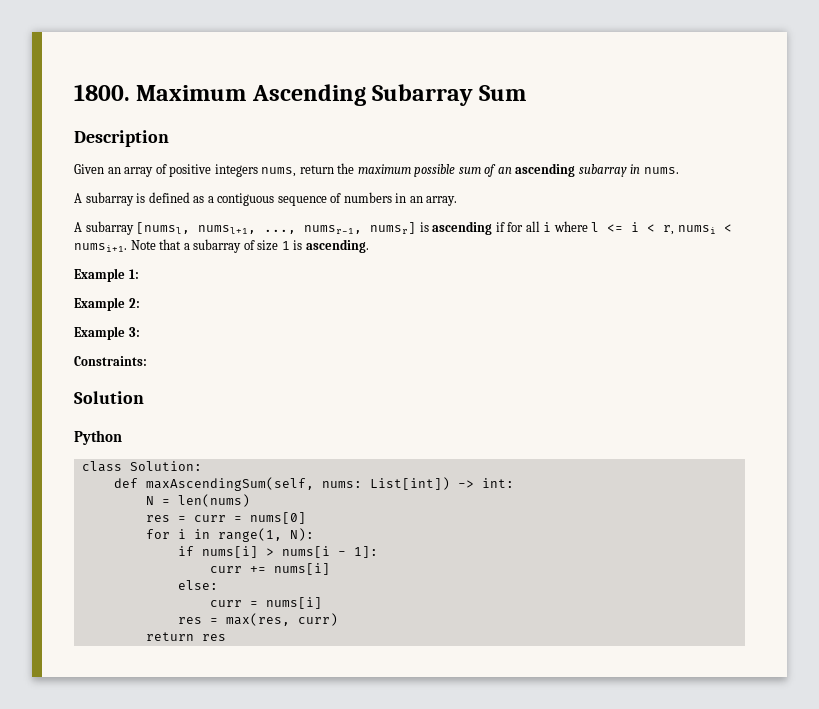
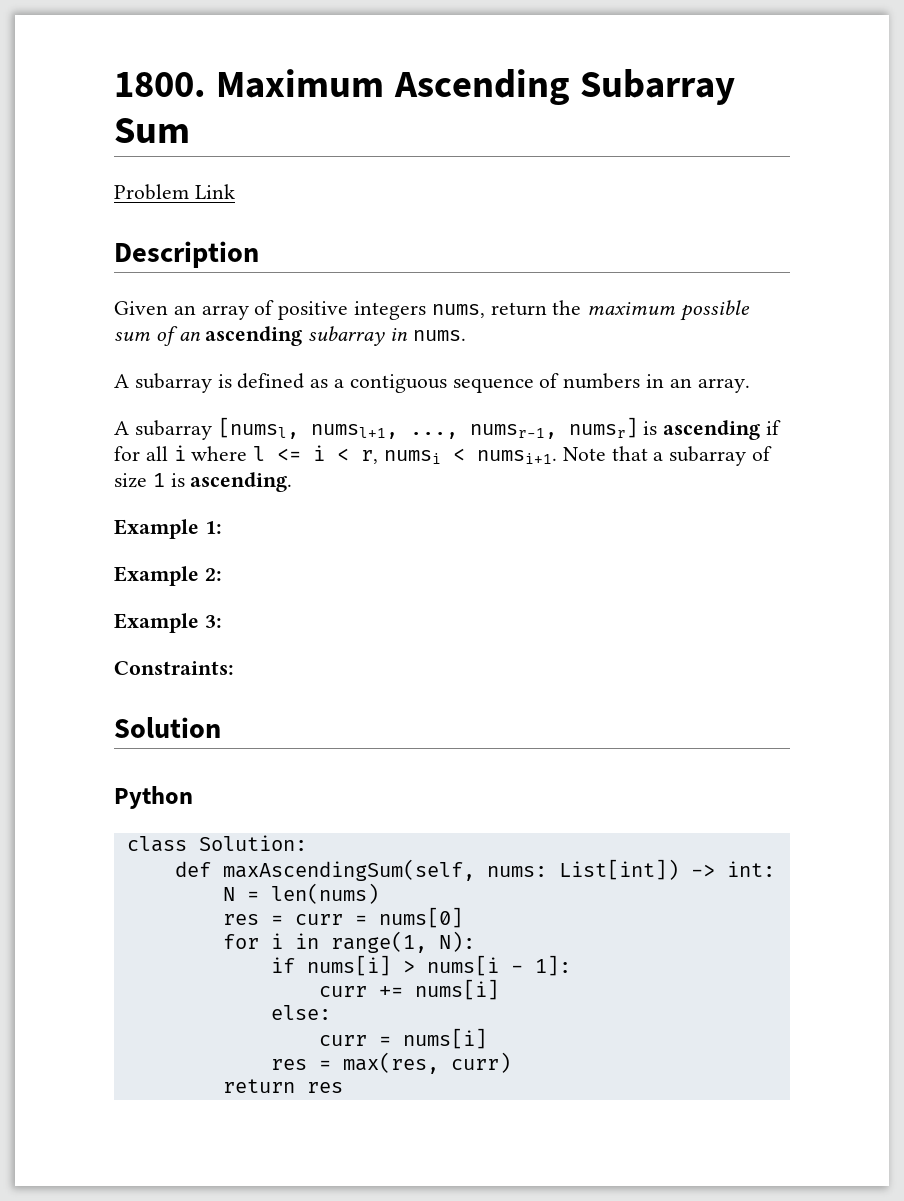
(527, 93) none -> [114,184,235,200] // Problem Link

